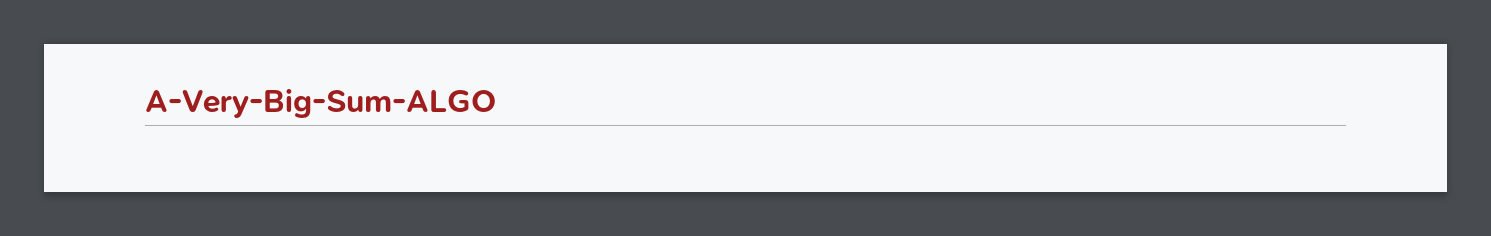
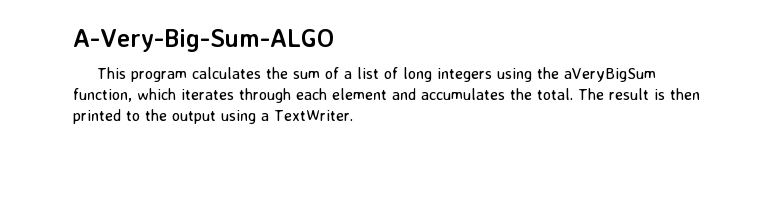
(496, 103) none -> [96,67,656,82] [73,88,700,103] [73,109,353,124] // This program calculates the sum of a list of long integers using the aVeryBigSum function, which iterates through each element and accumulates the total. The result is then printed to the output using a TextWriter.

